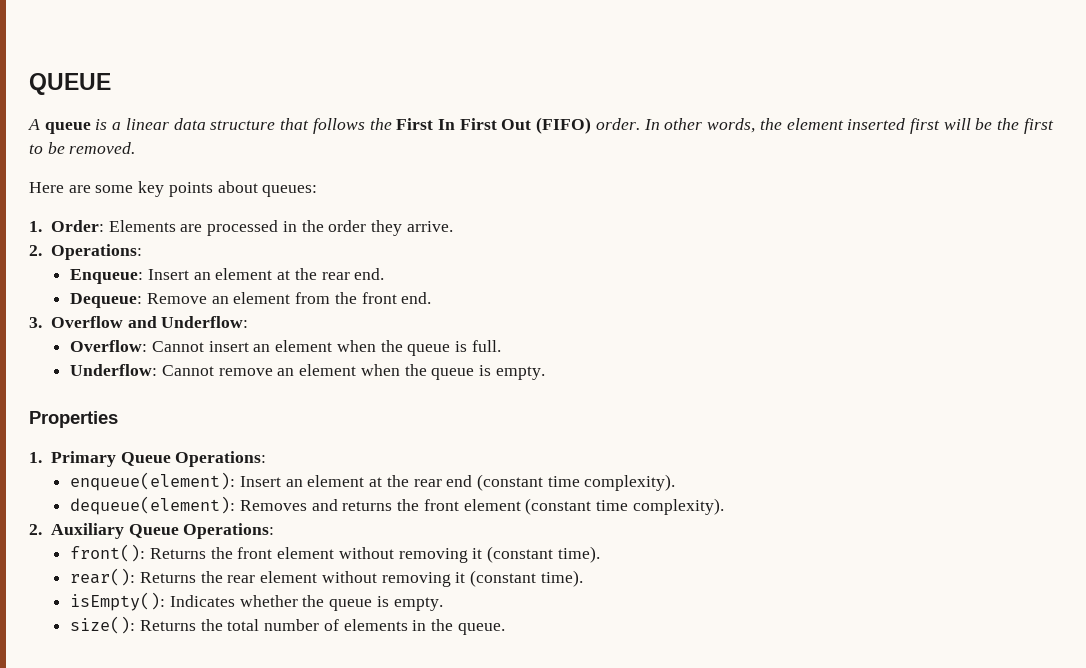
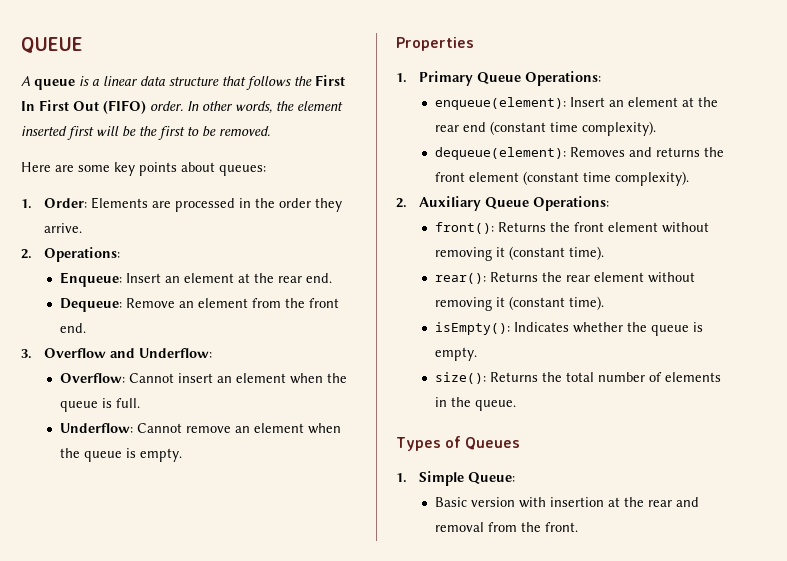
(505, 629) none -> [396,436,521,451] [396,471,515,486] [434,497,699,508] [434,522,578,532] // Types of Queues // 1. Simple Queue: // Basic version with insertion at the rear and removal from the front.

